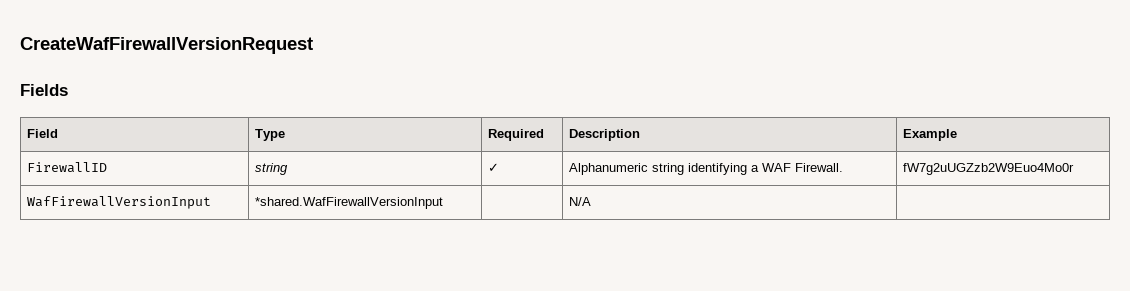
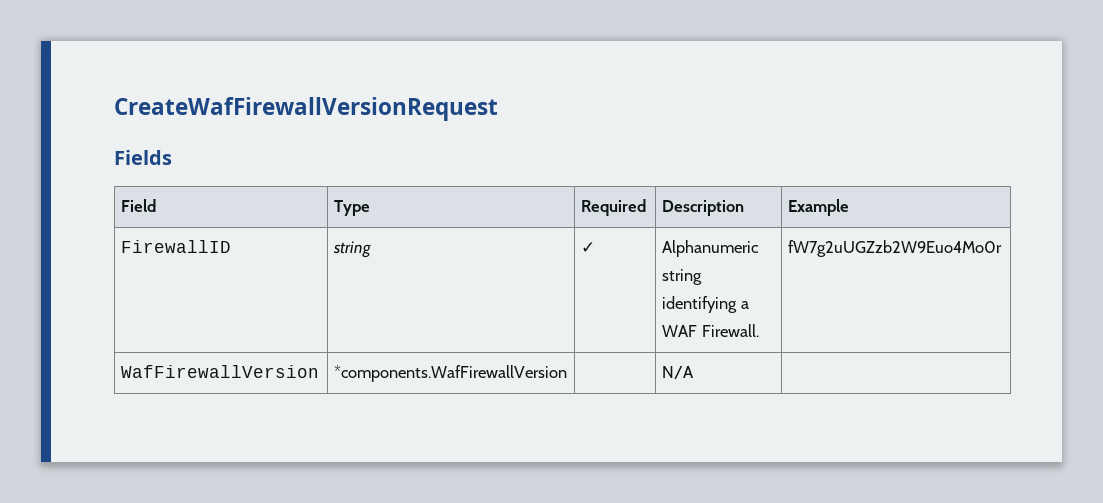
[26,196,211,209] [254,197,443,209] WafFirewallVersionInput | *shared.WafFirewallVersionInput -> [121,365,320,378] [334,365,568,382] WafFirewallVersion | *components.WafFirewallVersion

